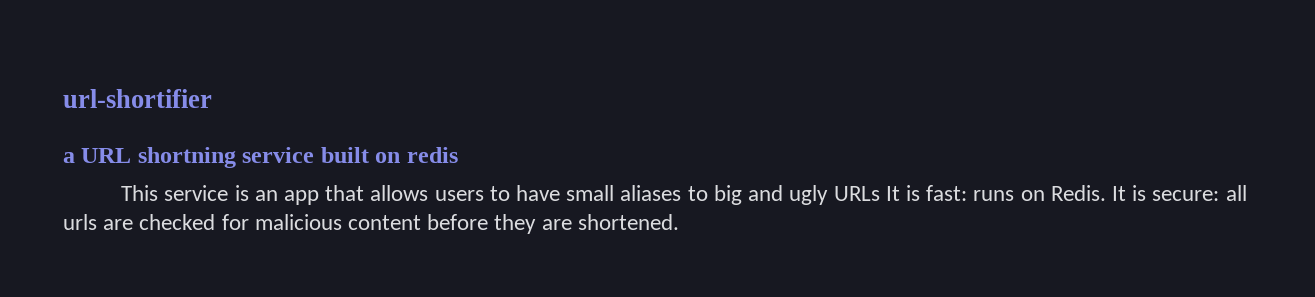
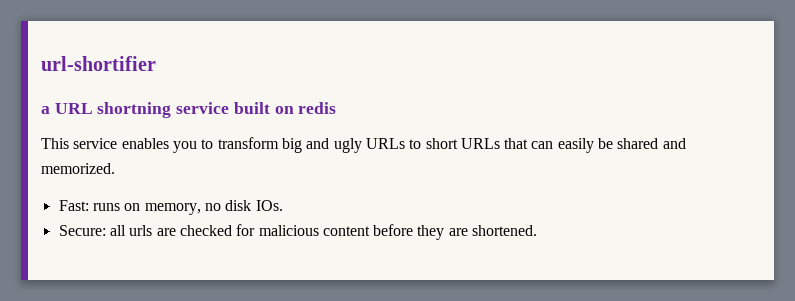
[234,185,1220,205] is an app that allows users to have small aliases to big and ugly URLs It is fast: runs on Redis. It is secure: -> [121,137,686,153] [41,163,115,174] [58,200,283,215] [58,225,106,236] enables you to transform big and ugly URLs to short URLs that can easily be shared and memorized. // Fast: runs on memory, no disk IOs. // Secure:

